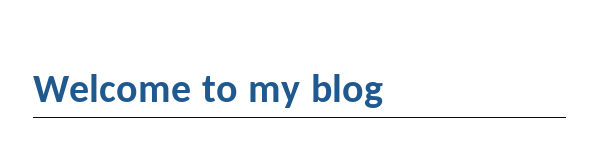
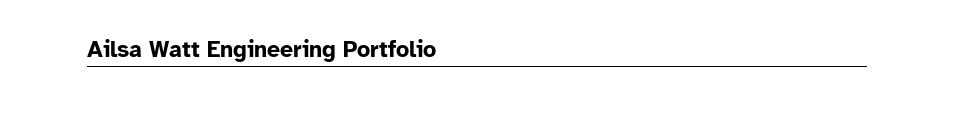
[33,74,383,108] Welcome to my blog -> [87,39,436,62] Ailsa Watt Engineering Portfolio

